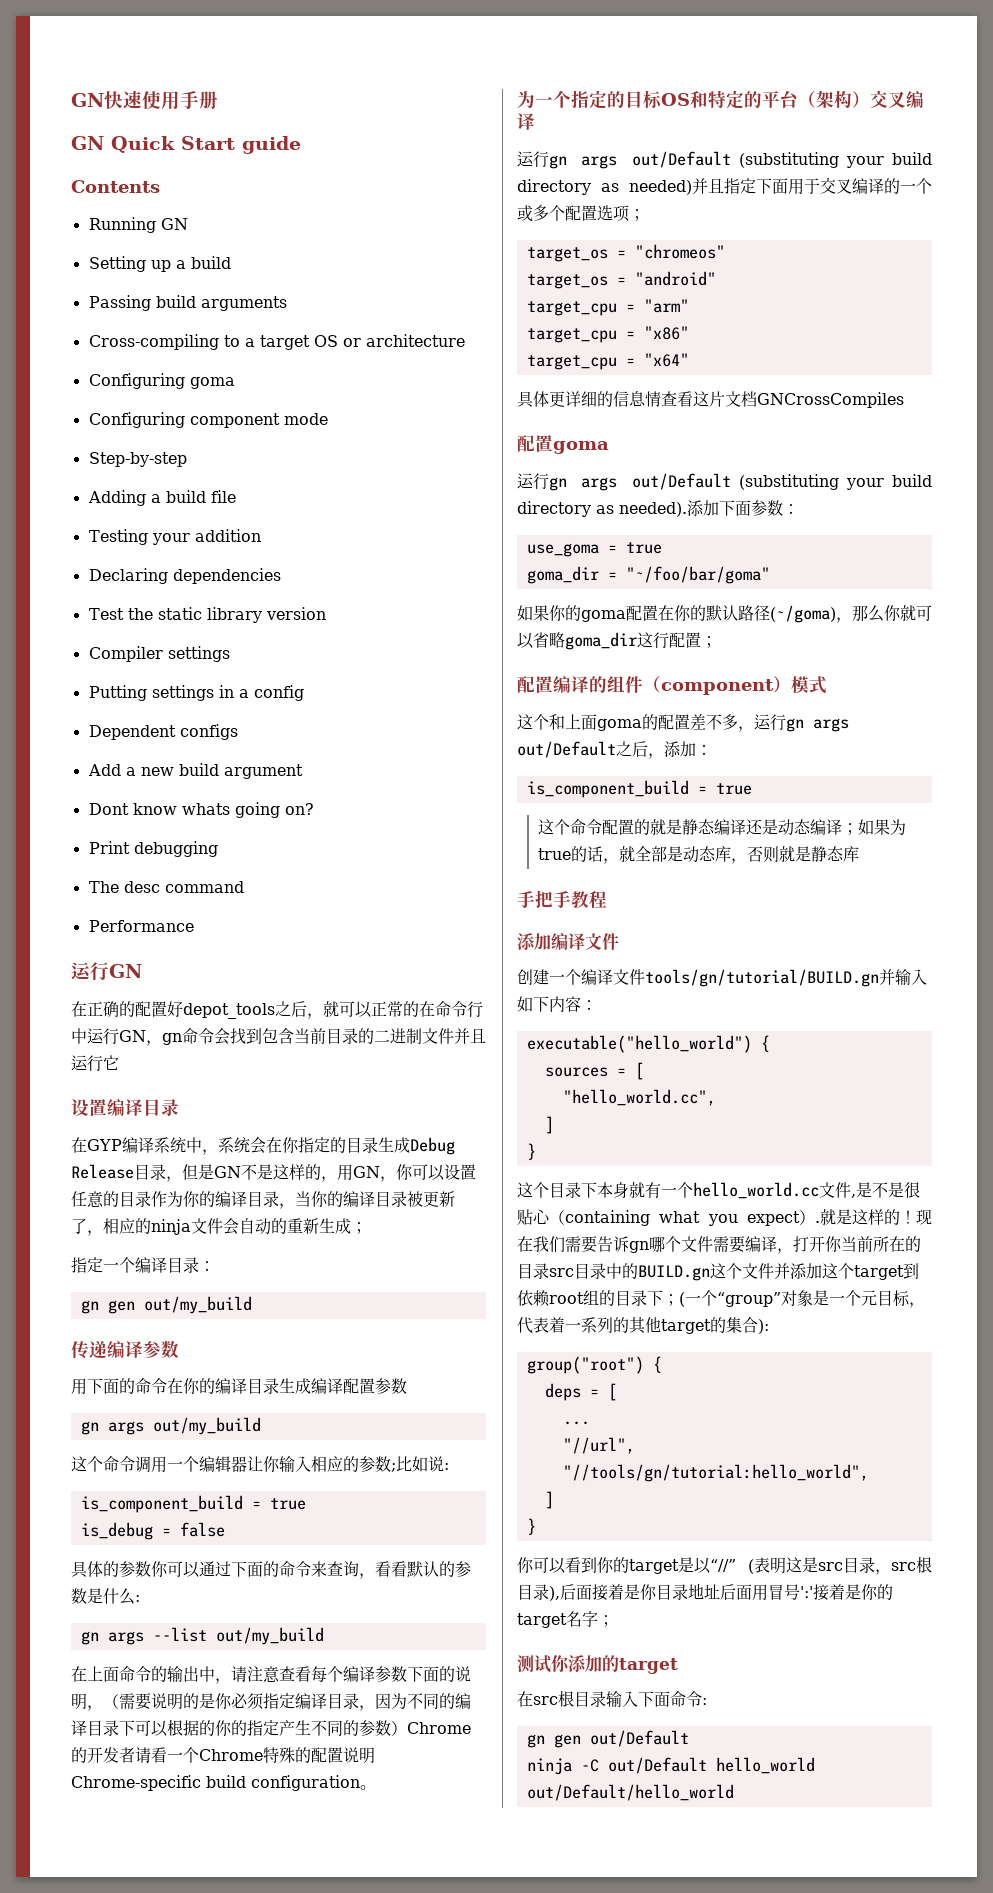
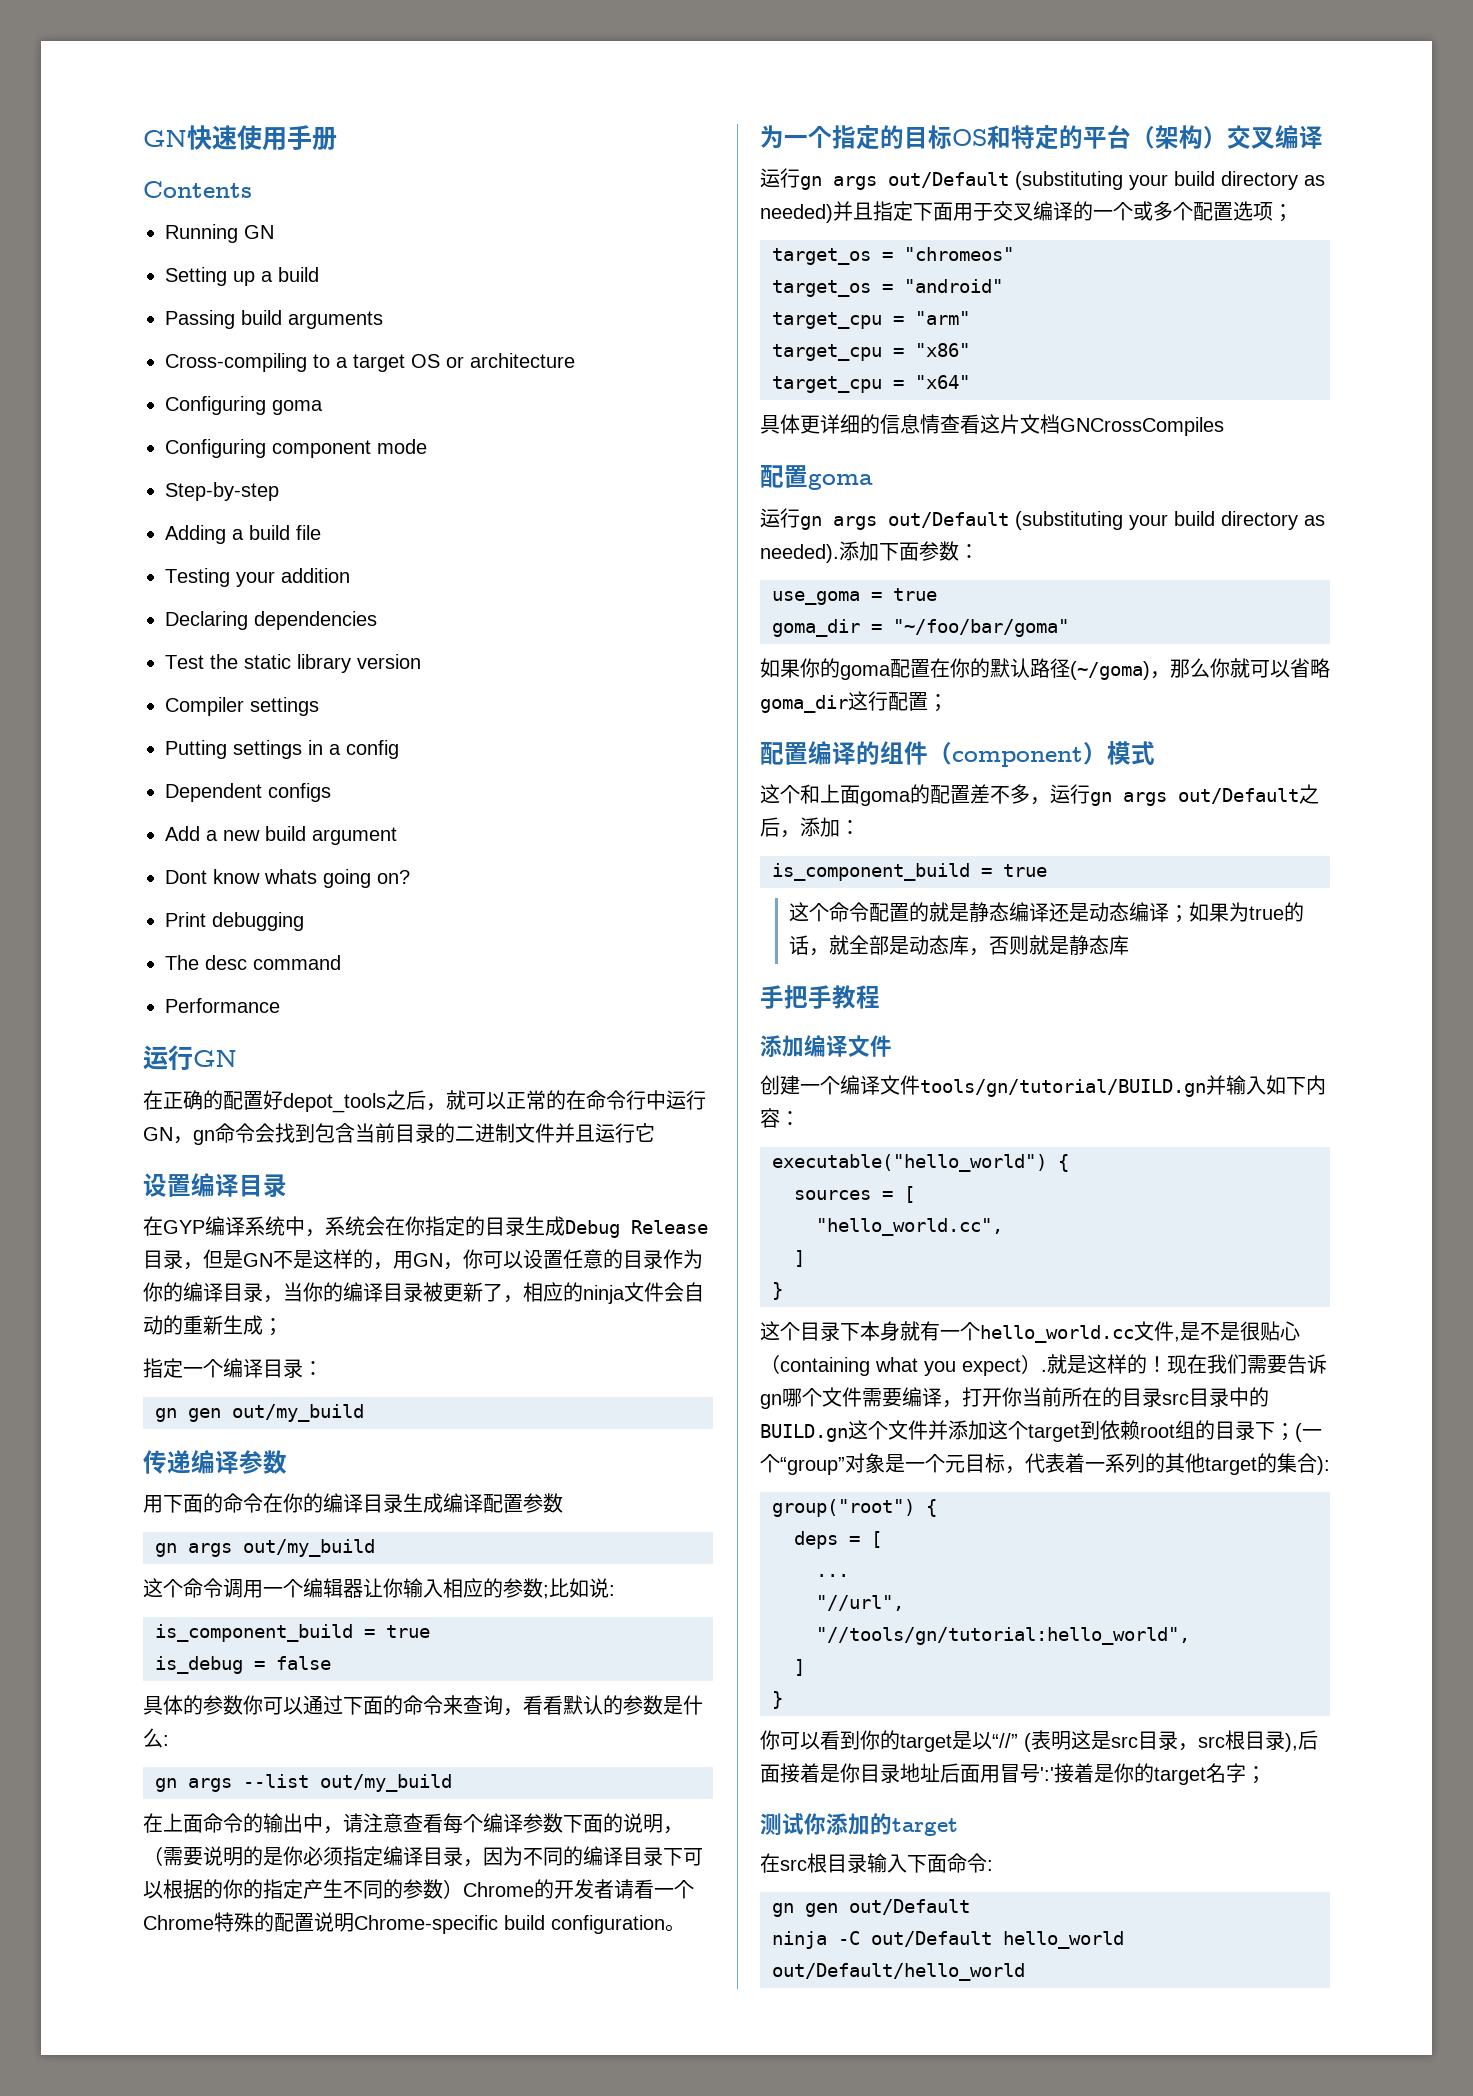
[71,136,301,154] // GN Quick Start guide -> (337, 138) none

